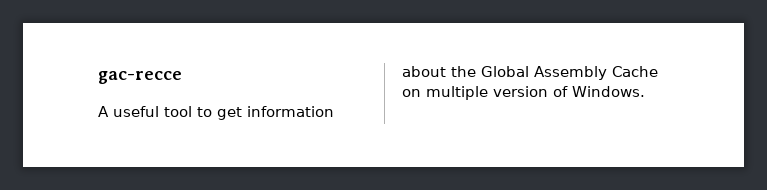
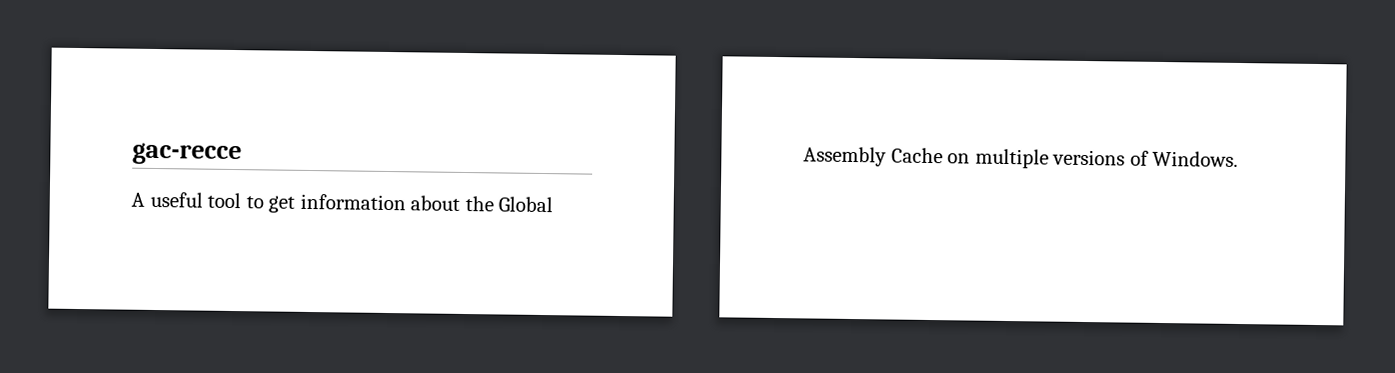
[493,86,548,97] version -> [1052,149,1126,166] versions

